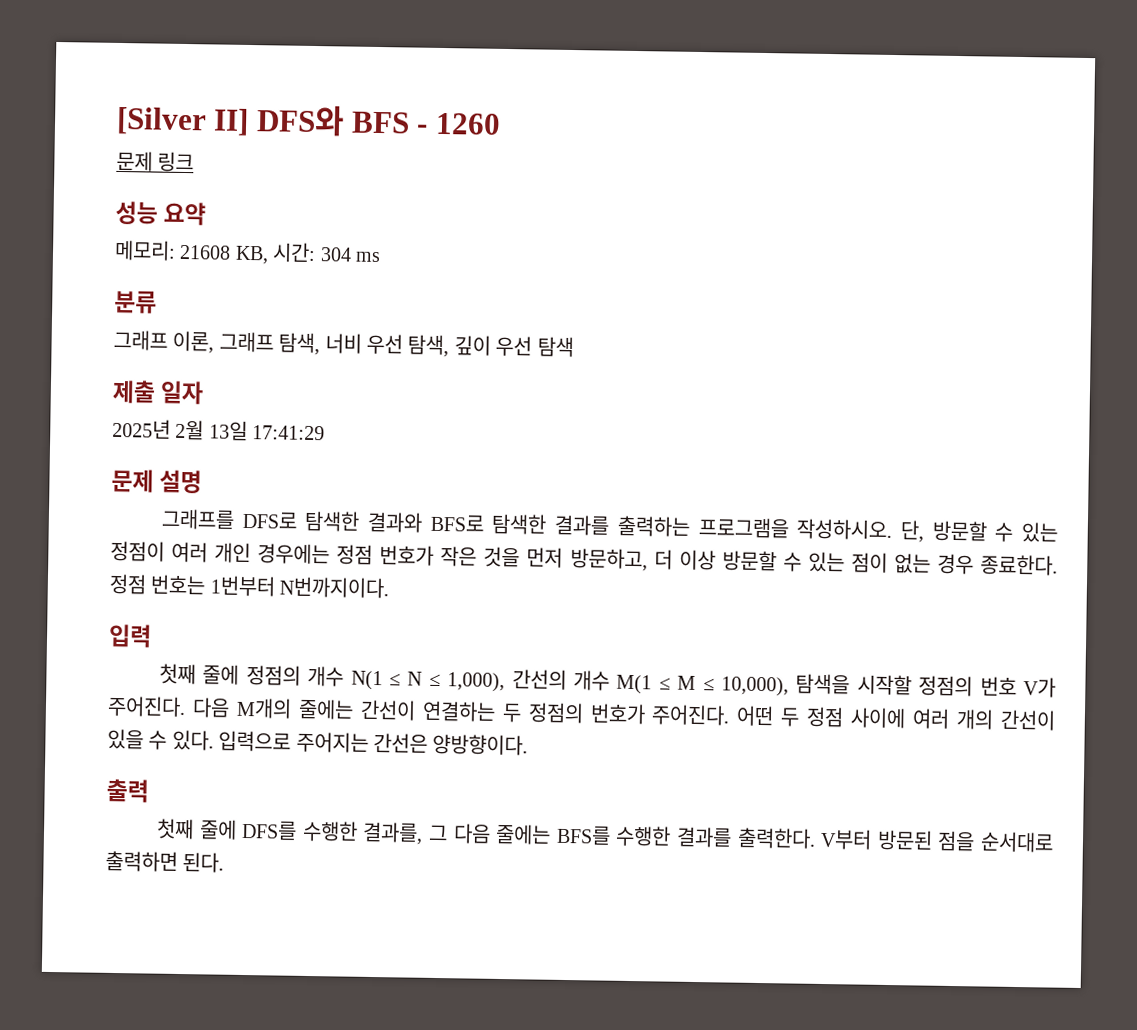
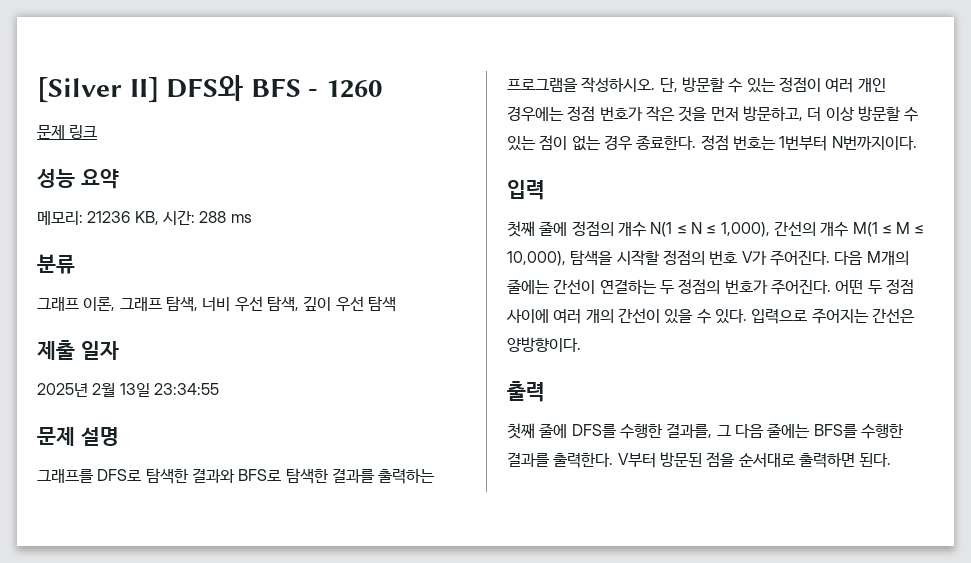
[179,244,232,260] 21608 -> [87,211,131,223] 21236
[319,247,352,262] 304 -> [199,211,227,223] 288
[252,425,326,441] 17:41:29 -> [153,383,219,395] 23:34:55

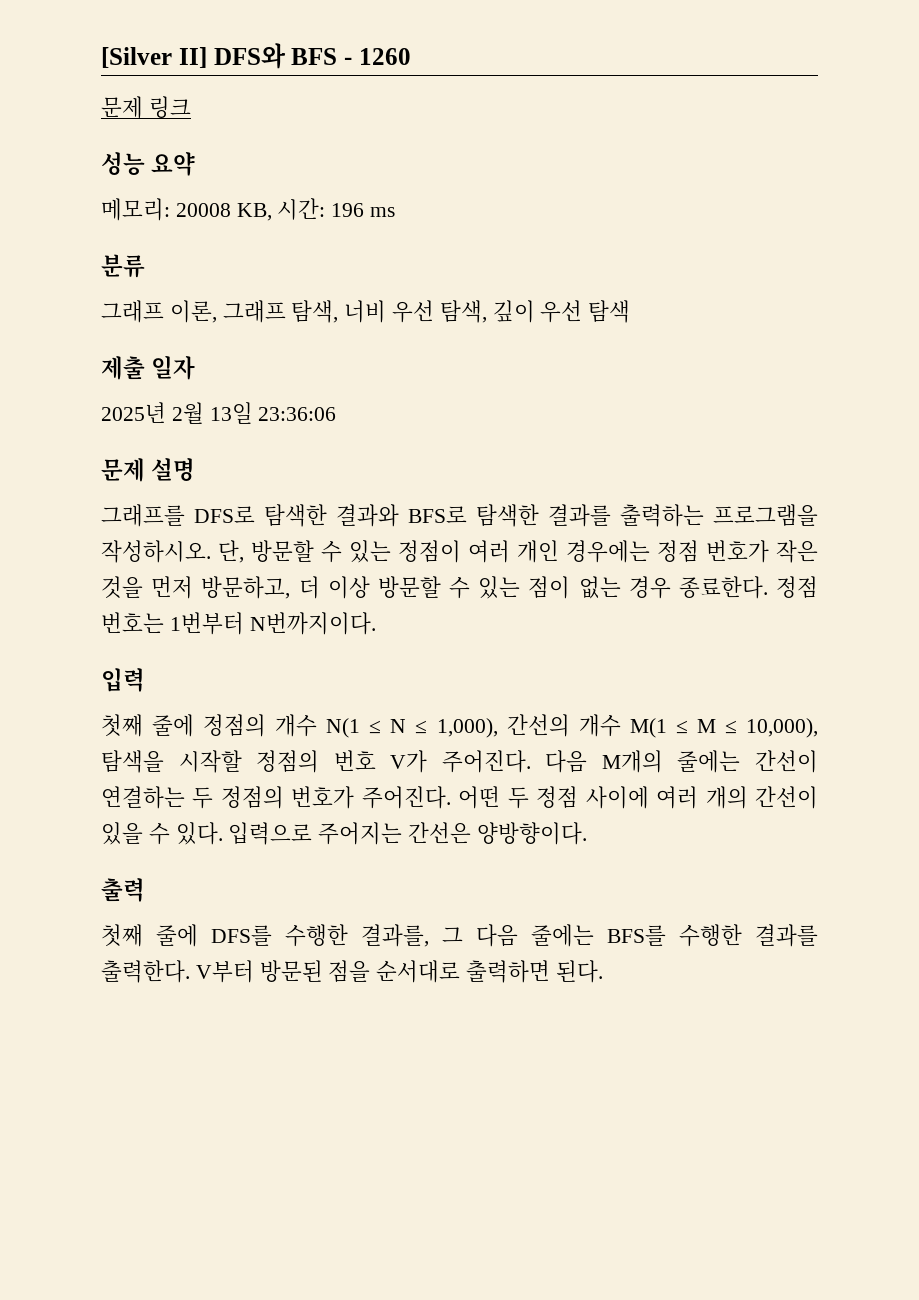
[87,211,131,223] 21236 -> [175,203,231,217] 20008
[199,211,227,223] 288 -> [331,203,365,217] 196
[153,383,219,395] 23:34:55 -> [258,407,337,421] 23:36:06

